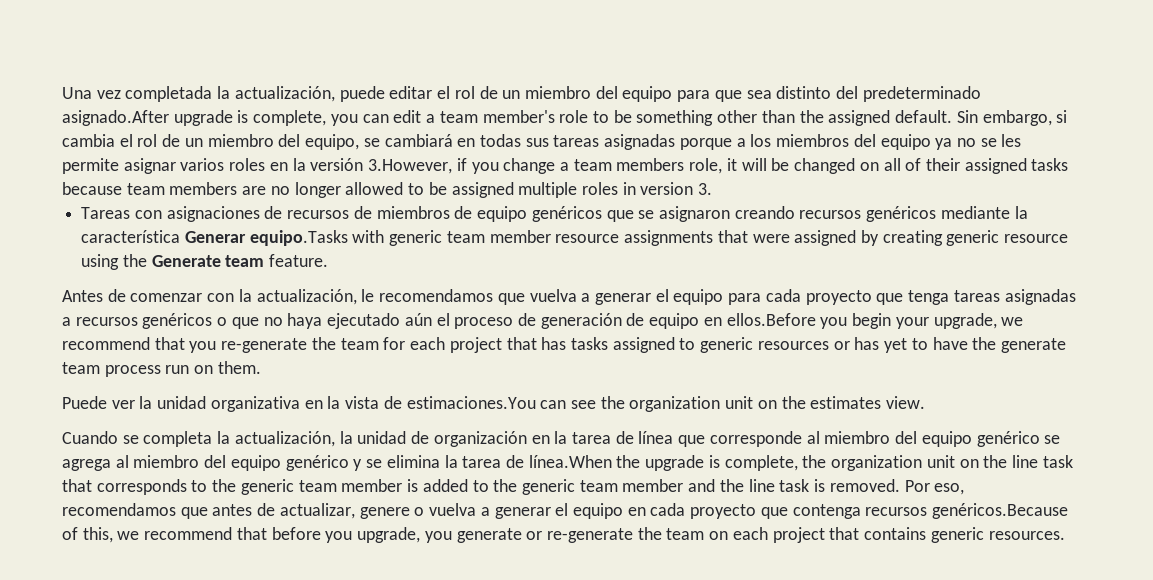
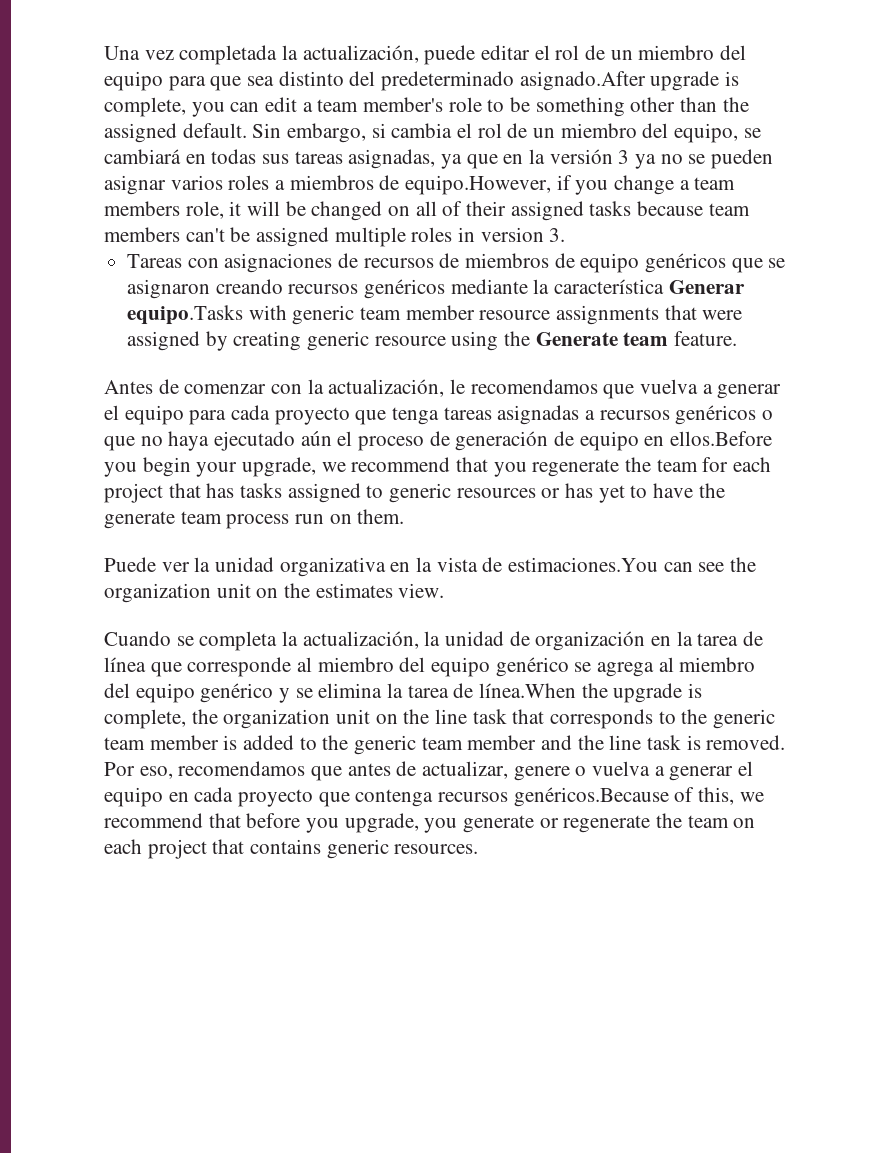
[604,134,931,150] asignadas porque a los miembros del equipo -> [348,149,630,169] asignadas, ya que en la versión 3
[1001,134,1022,147] [62,158,119,174] les permite -> [711,149,774,169] pueden
[269,158,453,174] en la versión 3.However, -> [275,175,552,195] a miembros de equipo.However,
[242,182,425,198] are no longer allowed to -> [185,228,225,242] can't
[221,338,308,353] re-generate -> [532,459,620,477] regenerate
[546,528,633,543] re-generate -> [563,815,651,833] regenerate

